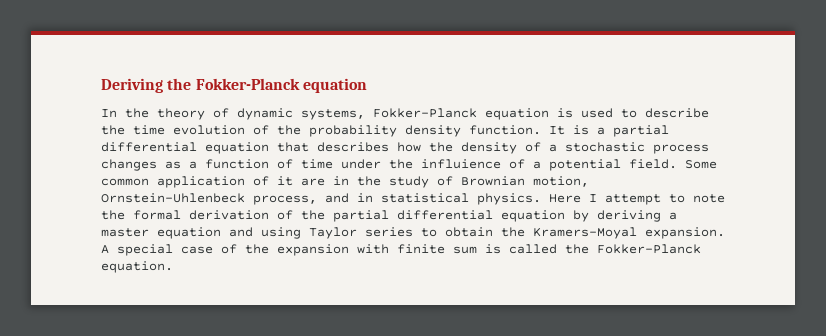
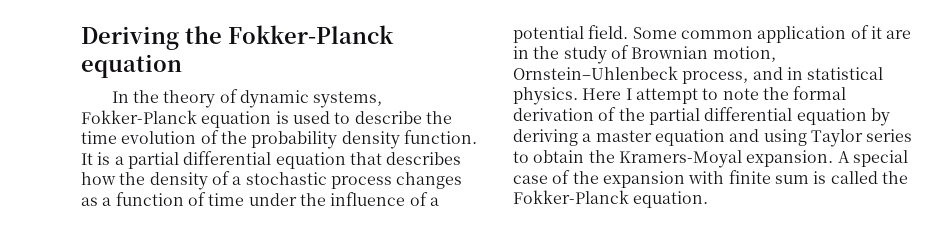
[421,159,501,169] influience -> [330,192,406,206] influence

